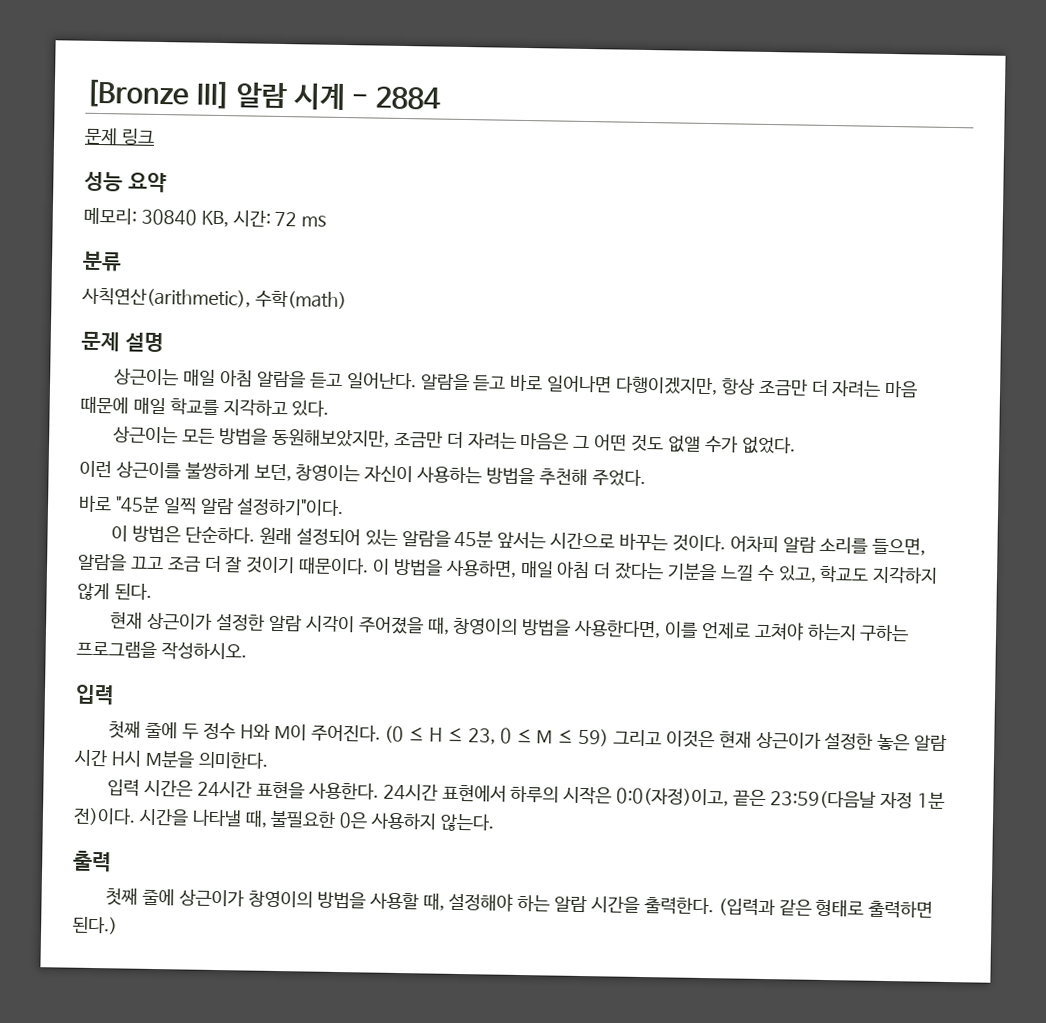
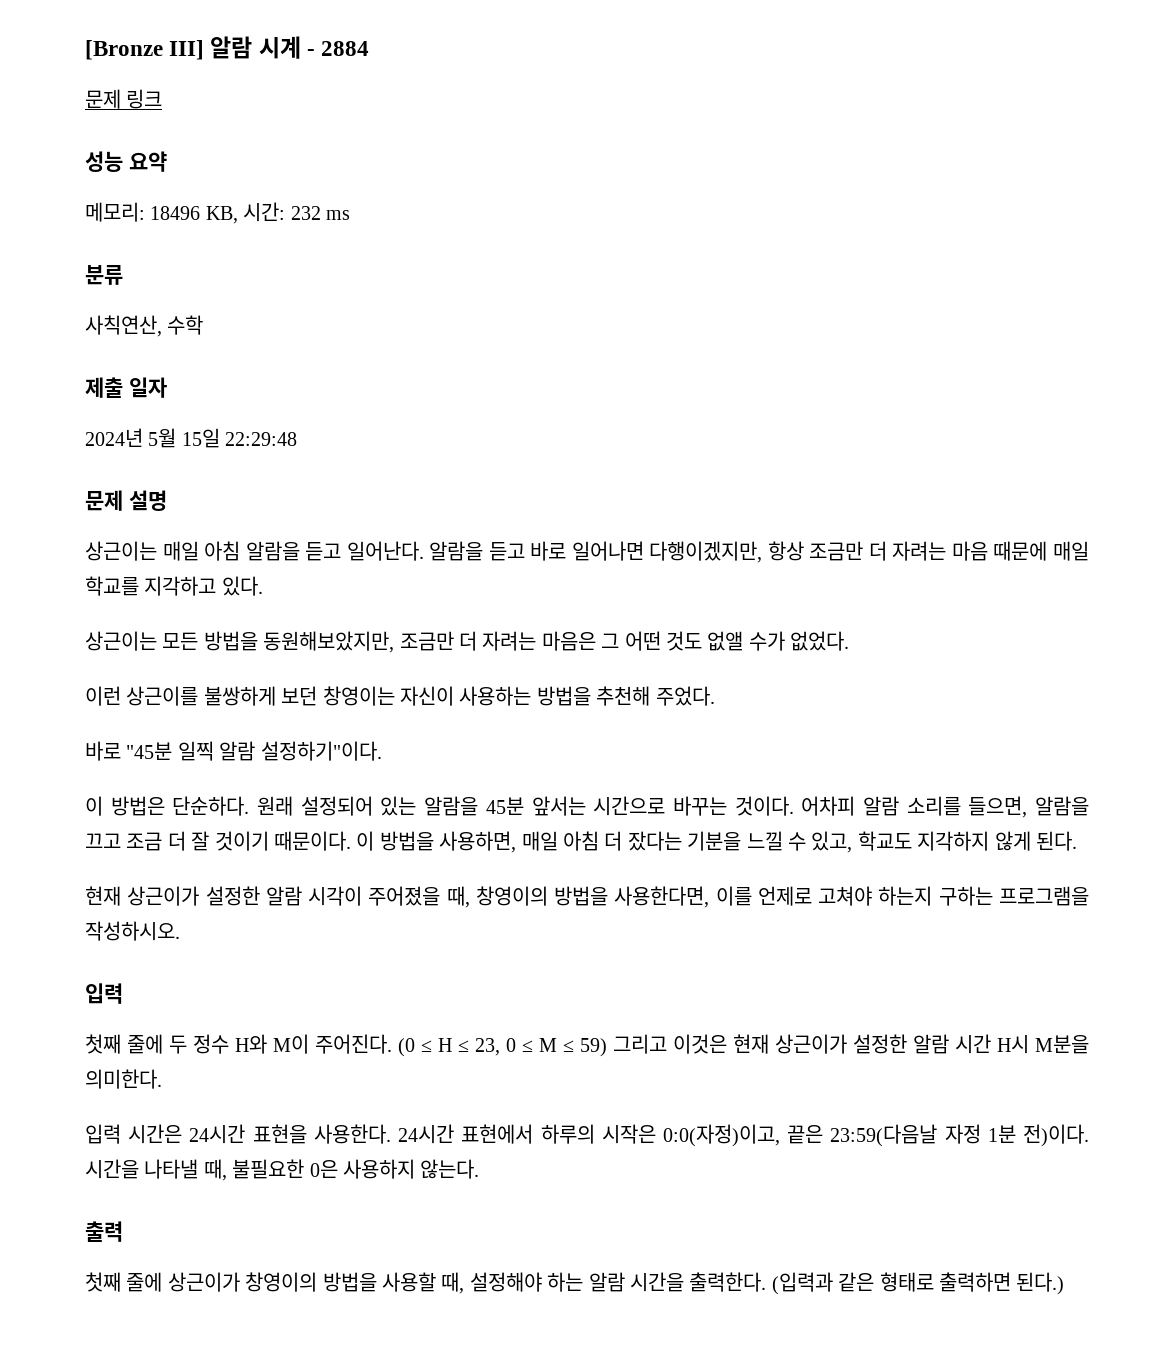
[140,208,197,226] 30840 -> [150,206,201,220] 18496
[274,211,298,227] 72 -> [290,206,321,220] 232
[81,287,347,310] 사칙연산(arithmetic), 수학(math) -> [85,315,204,337] [85,377,167,398] [85,428,298,448] 사칙연산, 수학 // 제출 일자 // 2024년 5월 15일 22:29:48
[253,463,292,482] 보던, -> [281,686,318,706] 보던
[877,733,911,751] 놓은 -> (907, 1044) none

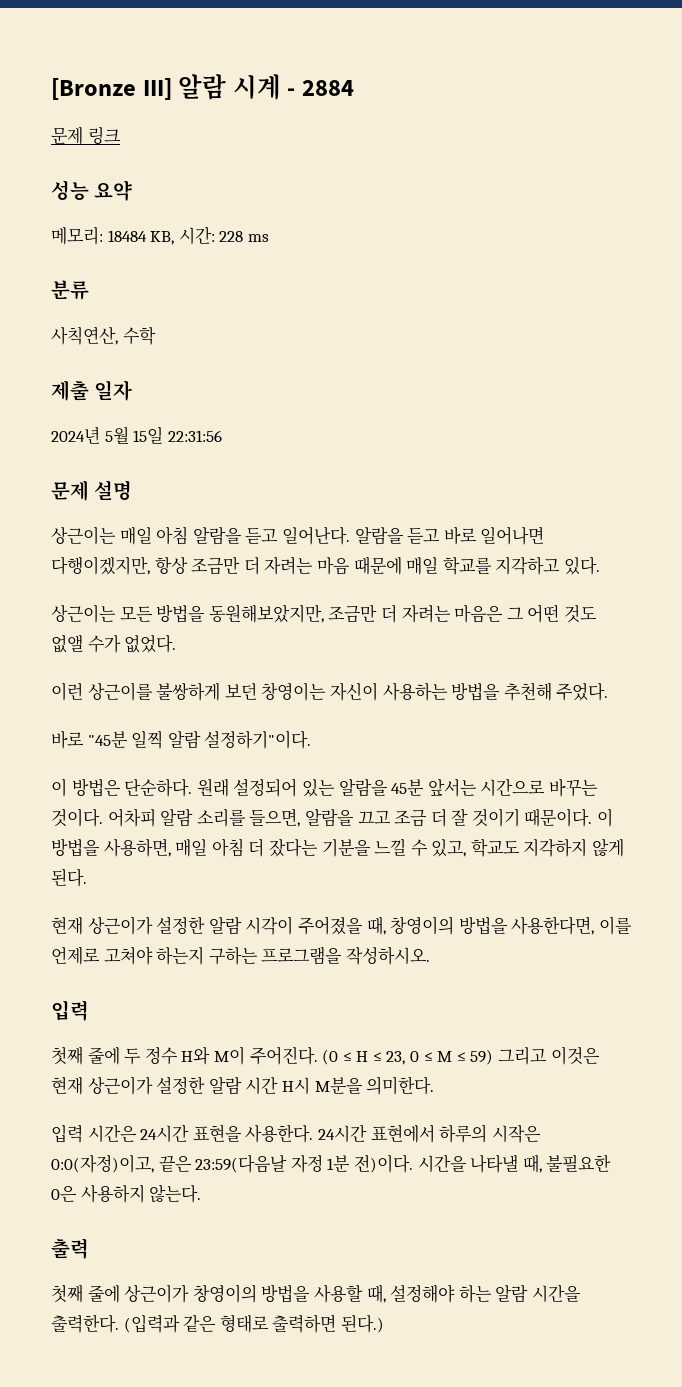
[150,206,201,220] 18496 -> [107,230,147,242] 18484
[290,206,321,220] 232 -> [219,231,244,242] 228
[225,432,298,446] 22:29:48 -> [167,430,222,442] 22:31:56

